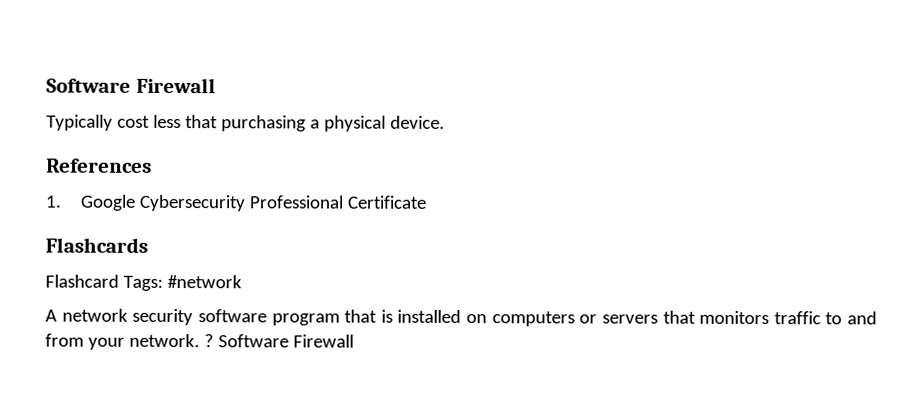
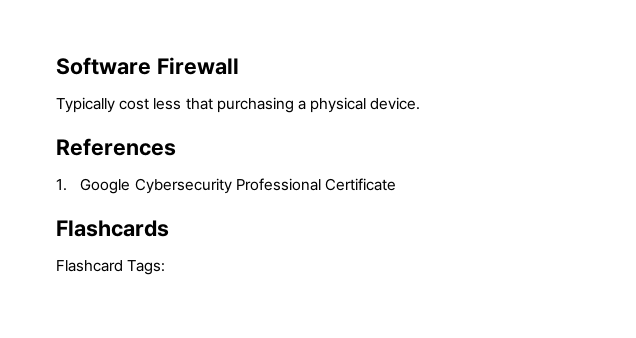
[166,274,242,289] [45,308,877,327] [45,333,354,350] #network // A network security software program that is installed on computers or servers that monitors traffic to and from your network. ? Software Firewall -> (166, 267) none

